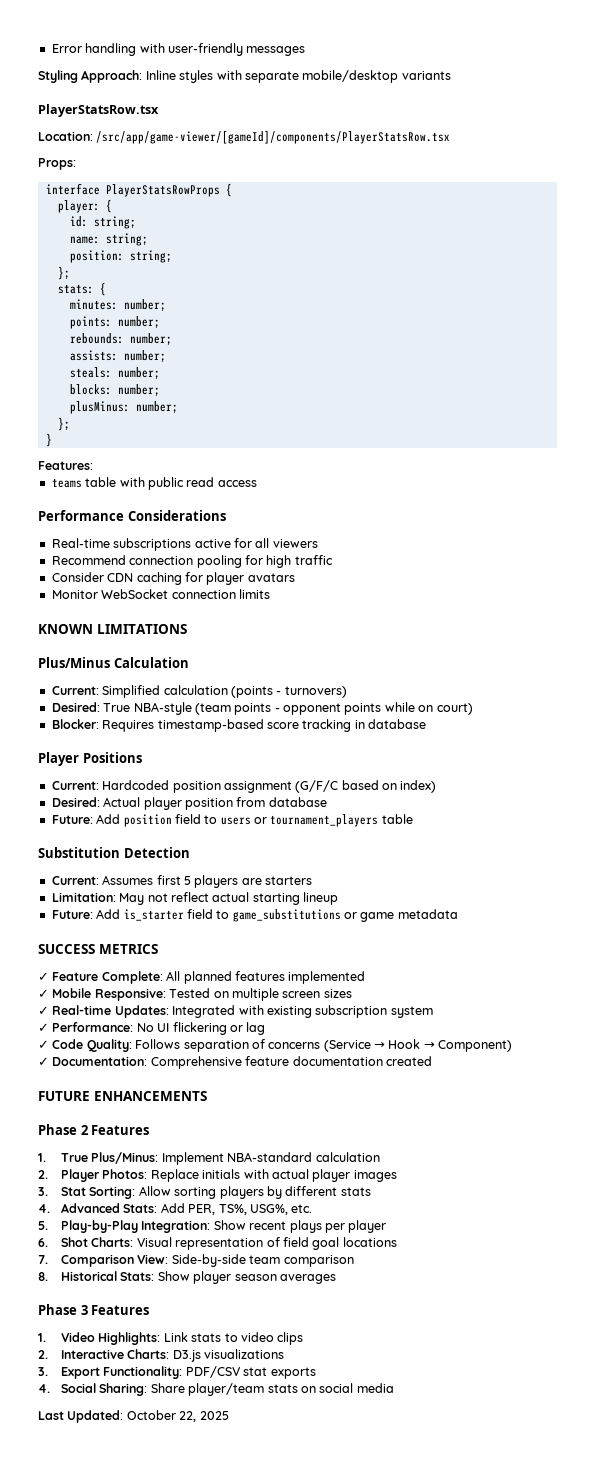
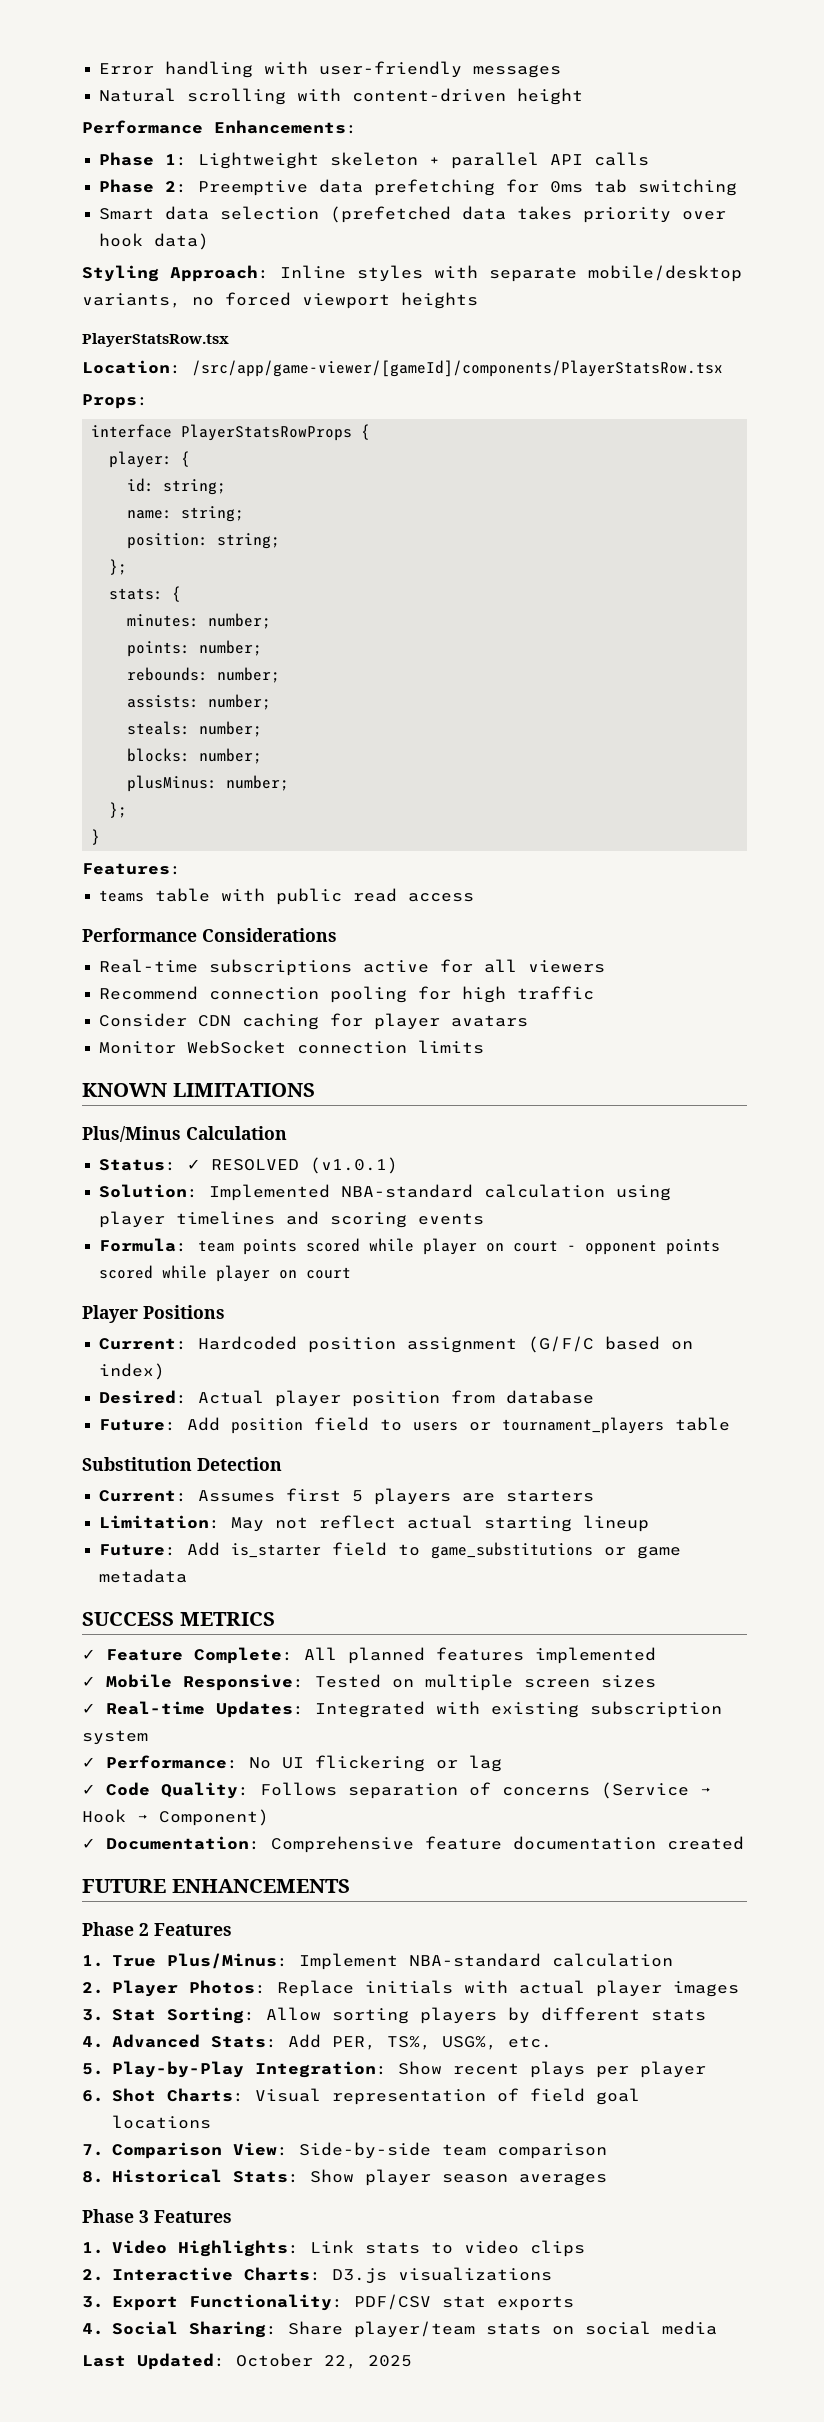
(306, 51) none -> [99,88,584,105] [82,120,357,134] [99,152,650,169] [99,179,738,196] [99,206,727,223] [99,233,210,250] // Natural scrolling with content-driven height // Performance Enhancements: // Phase 1: Lightweight skeleton + parallel API calls // Phase 2: Preemptive data prefetching for 0ms tab switching // Smart data selection (prefetched data takes priority over hook data)
[401,71,451,80] variants -> [82,292,478,309] variants, no forced viewport heights
[51,685,347,698] [51,702,473,715] [51,719,426,732] Current: Simplified calculation (points - turnovers) // Desired: True NBA-style (team points - opponent points while on court) // Blocker: Requires timestamp-based score tracking in database -> [99,1157,399,1174] [99,1184,672,1201] [99,1211,485,1228] [99,1238,721,1255] [99,1265,352,1282] Status: ✓ RESOLVED (v1.0.1) // Solution: Implemented NBA-standard calculation using player timelines and scoring events // Formula: team points scored while player on court - opponent points scored while player on court

